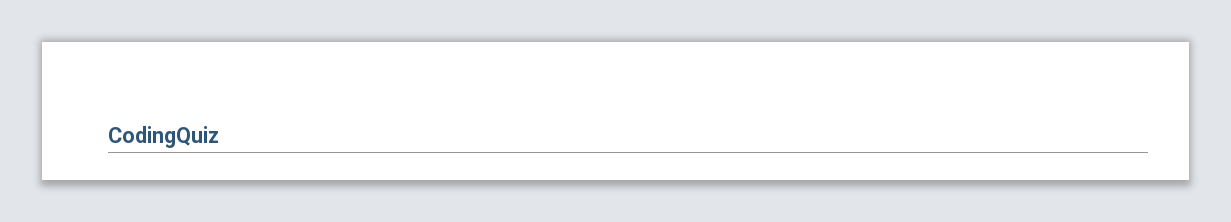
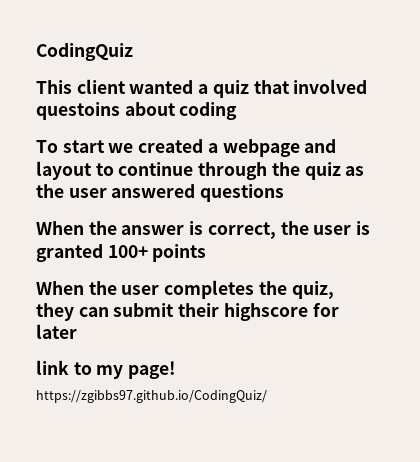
(219, 137) none -> [36,79,368,98] [36,102,238,120] [36,139,337,157] [36,161,365,180] [36,184,285,202] [36,221,371,239] [36,244,207,262] [36,280,334,299] [36,302,339,321] [36,324,77,339] [36,360,176,379] [36,390,267,403] // This client wanted a quiz that involved questoins about coding // To start we created a webpage and layout to continue through the quiz as the user answered questions // When the answer is correct, the user is granted 100+ points // When the user completes the quiz, they can submit their highscore for later // link to my page! // https://zgibbs97.github.io/CodingQuiz/

